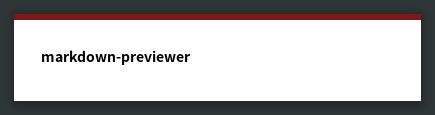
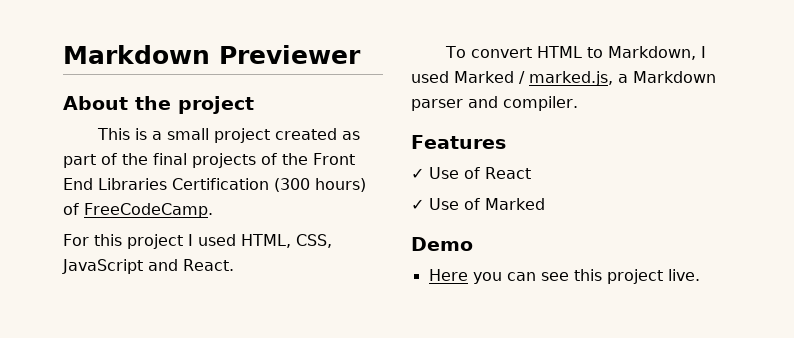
[41,50,191,65] markdown-previewer -> [63,45,361,64] [63,96,254,114] [97,128,361,143] [63,153,355,168] [63,178,366,192] [63,203,213,218] [63,234,332,249] [62,259,234,274] [445,46,707,60] [411,71,716,86] [411,96,578,111] [411,135,506,149] [411,167,531,179] [411,198,545,210] [411,237,473,251] [428,269,700,284] Markdown Previewer // About the project // This is a small project created as part of the final projects of the Front End Libraries Certification (300 hours) of FreeCodeCamp. // For this project I used HTML, CSS, JavaScript and React. // To convert HTML to Markdown, I used Marked / marked.js, a Markdown parser and compiler. // Features // ✓ Use of React // ✓ Use of Marked // Demo // Here you can see this project live.

